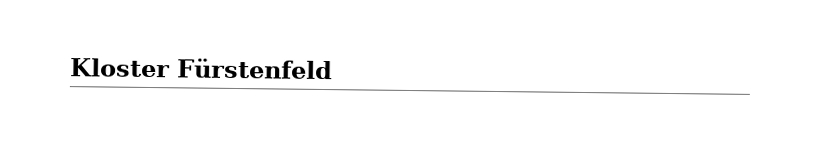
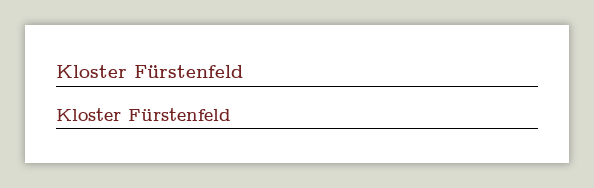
[70,58,333,80] Kloster Fürstenfeld -> [56,65,243,78] [56,108,231,121] Kloster Fürstenfeld // Kloster Fürstenfeld

